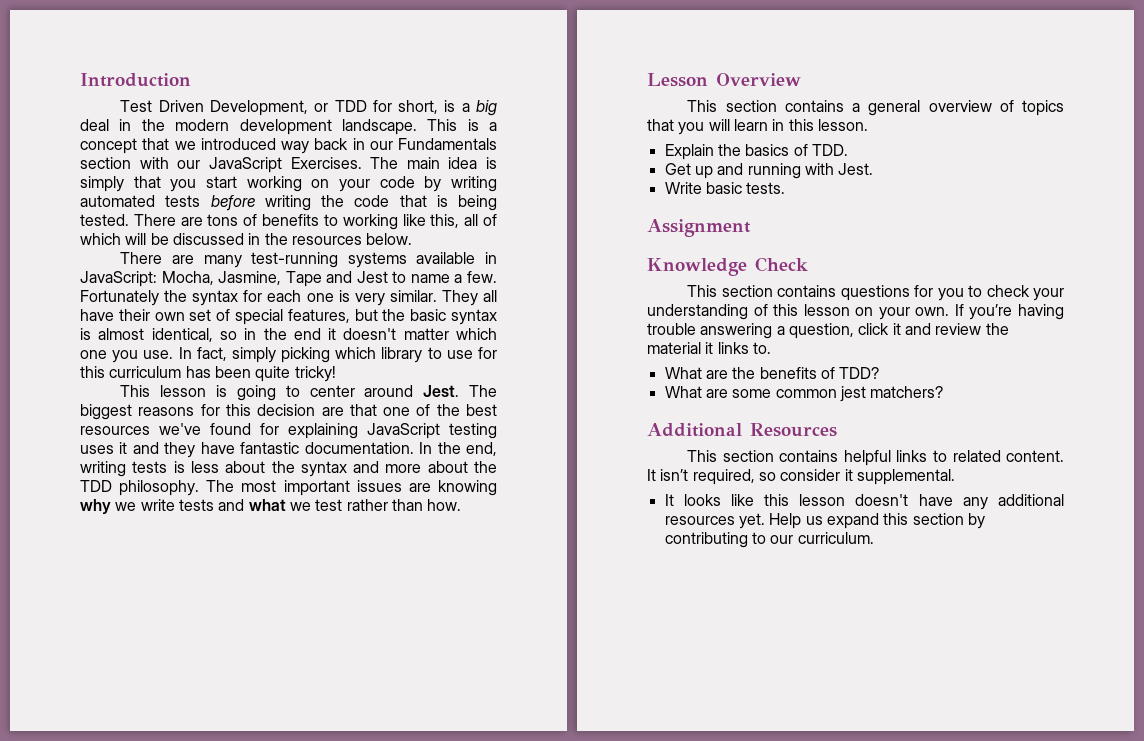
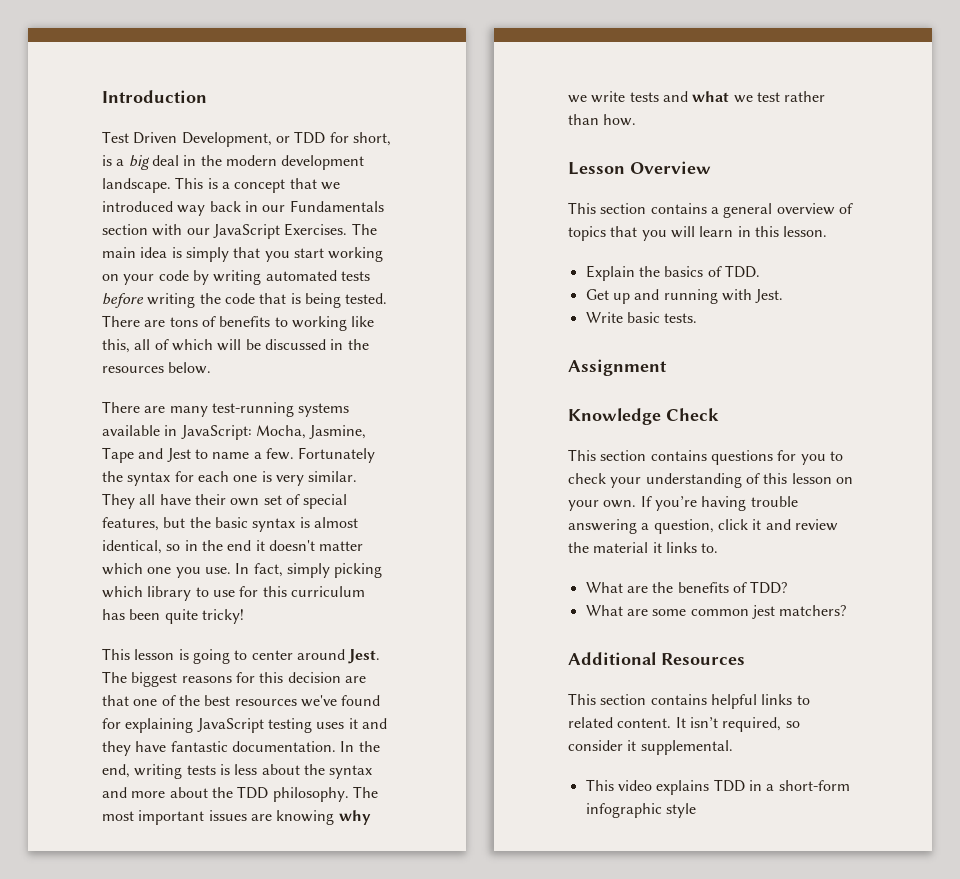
[664,494,1064,510] [664,513,985,529] [664,532,874,548] It looks like this lesson doesn't have any additional resources yet. Help us expand this section by contributing to our curriculum. -> [585,779,850,795] [585,803,696,818] This video explains TDD in a short-form infographic style

